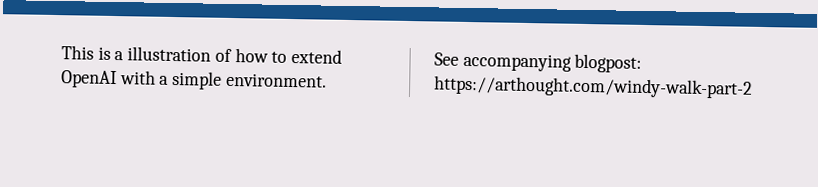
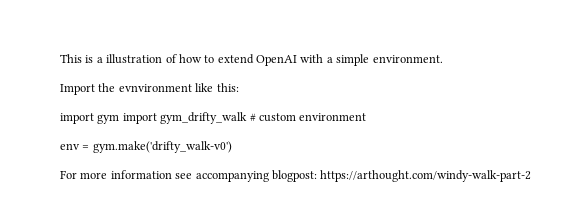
[434,52,459,66] See -> [60,83,239,95] [60,112,367,124] [60,141,232,153] [60,170,193,179] Import the evnvironment like this: // import gym import gym_drifty_walk # custom environment // env = gym.make('drifty_walk-v0') // For more information see

